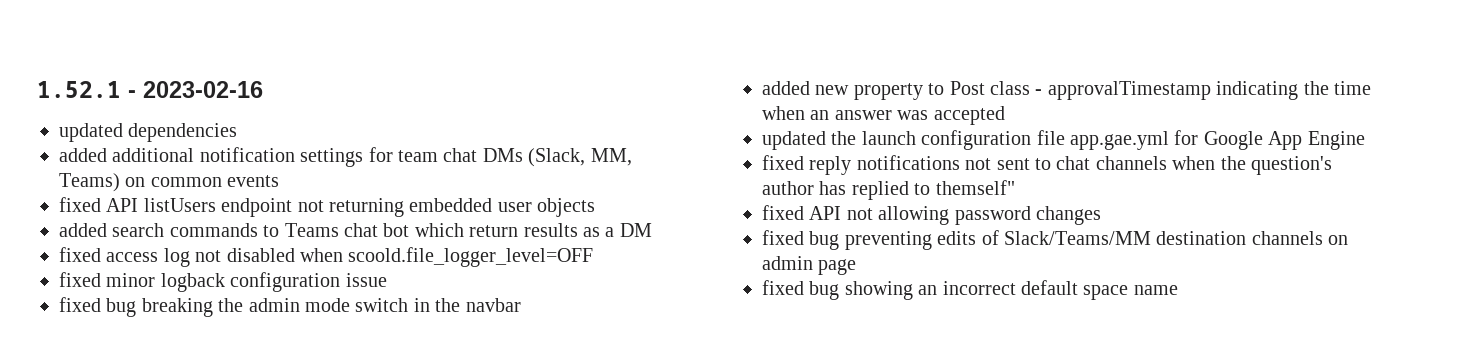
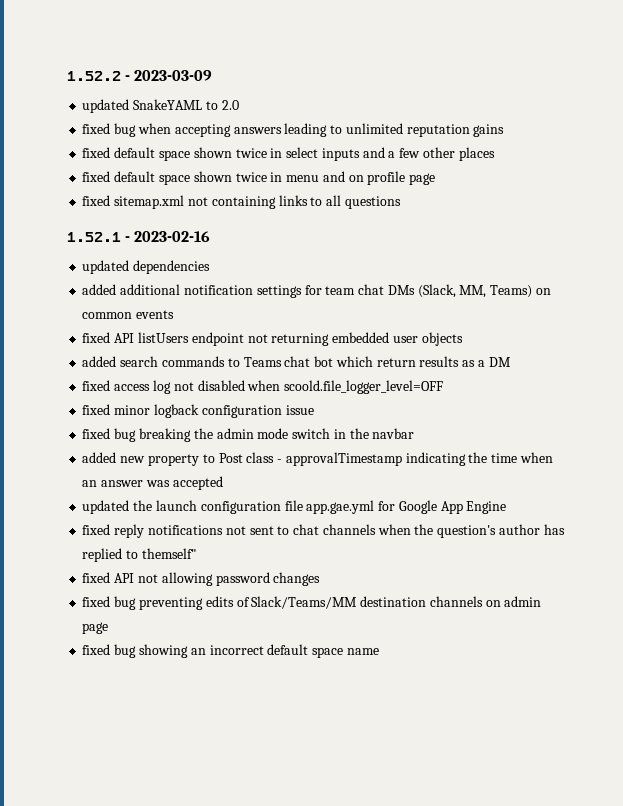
(37, 89) none -> [67,70,213,81] [82,99,239,113] [82,123,505,137] [82,147,495,161] [82,171,436,185] [82,195,401,209] 1.52.2 - 2023-03-09 // updated SnakeYAML to 2.0 // fixed bug when accepting answers leading to unlimited reputation gains // fixed default space shown twice in select inputs and a few other places // fixed default space shown twice in menu and on profile page // fixed sitemap.xml not containing links to all questions //

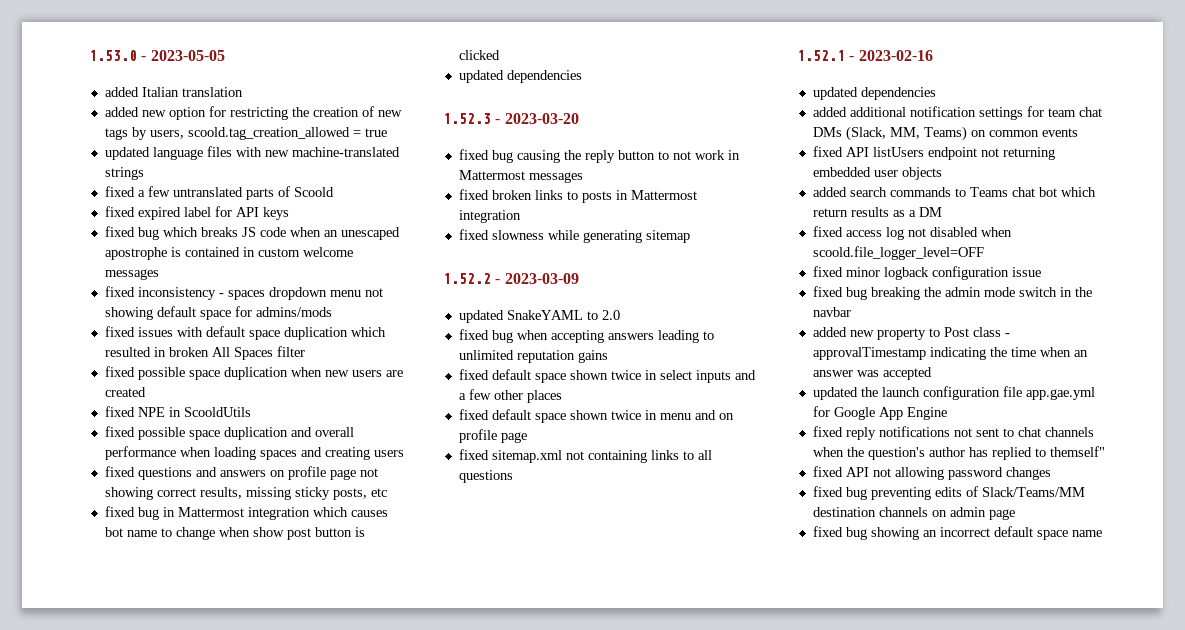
(67, 76) none -> [89,50,225,61] [104,87,243,97] [104,106,402,120] [104,127,387,140] [104,146,400,160] [104,167,144,180] [104,186,334,200] [104,206,289,220] [104,226,400,240] [104,247,353,260] [104,269,159,280] [104,286,383,300] [104,306,332,320] [104,326,386,340] [104,346,305,360] [104,366,403,380] [104,387,146,397] [104,406,251,417] [104,426,354,440] [104,446,404,460] [104,466,378,480] [104,487,387,500] [104,506,388,520] [104,527,365,540] [458,50,500,60] [458,70,582,83] [443,113,579,124] [458,149,740,163] [458,170,583,183] [458,189,697,203] [458,210,521,223] [458,229,690,243] 1.53.0 - 2023-05-05 // added Italian translation // added new option for restricting the creation of new tags by users, scoold.tag_creation_allowed = true // updated language files with new machine-translated strings // fixed a few untranslated parts of Scoold // fixed expired label for API keys // fixed bug which breaks JS code when an unescaped apostrophe is contained in custom welcome messages // fixed inconsistency - spaces dropdown menu not showing default space for admins/mods // fixed issues with default space duplication which resulted in broken All Spaces filter // fixed possible space duplication when new users are created // fixed NPE in ScooldUtils // fixed possible space duplication and overall performance when loading spaces and creating users // fixed questions and answers on profile page not showing correct results, missing sticky posts, etc // fixed bug in Mattermost integration which causes bot name to change when show post button is clicked // updated dependencies // 1.52.3 - 2023-03-20 // fixed bug causing the reply button to not work in Mattermost messages // fixed broken links to posts in Mattermost integration // fixed slowness while generating sitemap //

